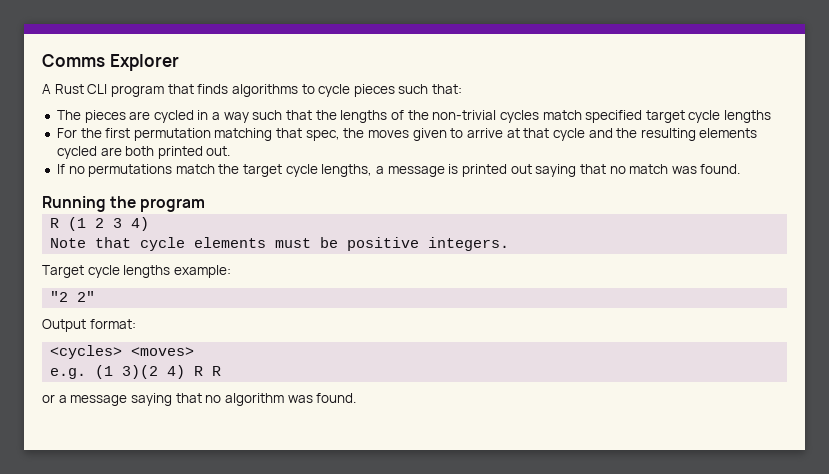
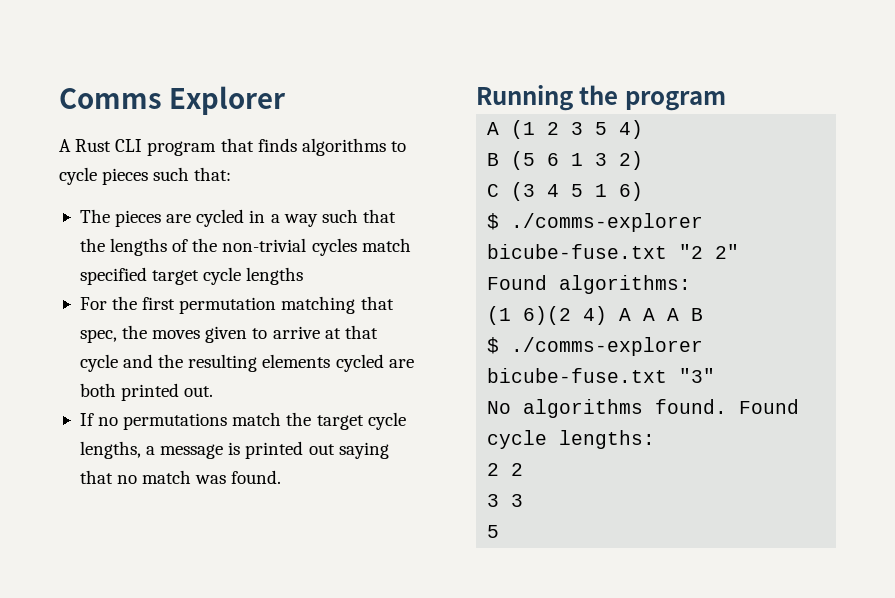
[50,218,60,228] R -> [487,122,500,135] A
(123, 223) none -> [595,122,608,135] 5
[50,237,510,251] [42,265,231,278] [50,291,96,302] [42,319,136,332] [50,345,195,359] [50,365,222,379] [42,393,357,406] Note that cycle elements must be positive integers. // Target cycle lengths example: // "2 2" // Output format: // <cycles> <moves> // e.g. (1 3)(2 4) R R // or a message saying that no algorithm was found. -> [487,151,644,170] [487,182,644,201] [487,213,704,232] [487,244,740,259] [487,275,692,294] [487,306,704,325] [487,337,704,356] [487,368,716,383] [487,399,800,418] [487,430,656,449] [487,463,524,476] [487,494,524,507] [487,525,500,538] B (5 6 1 3 2) // C (3 4 5 1 6) // $ ./comms-explorer bicube-fuse.txt "2 2" // Found algorithms: // (1 6)(2 4) A A A B // $ ./comms-explorer bicube-fuse.txt "3" // No algorithms found. Found cycle lengths: // 2 2 // 3 3 // 5

